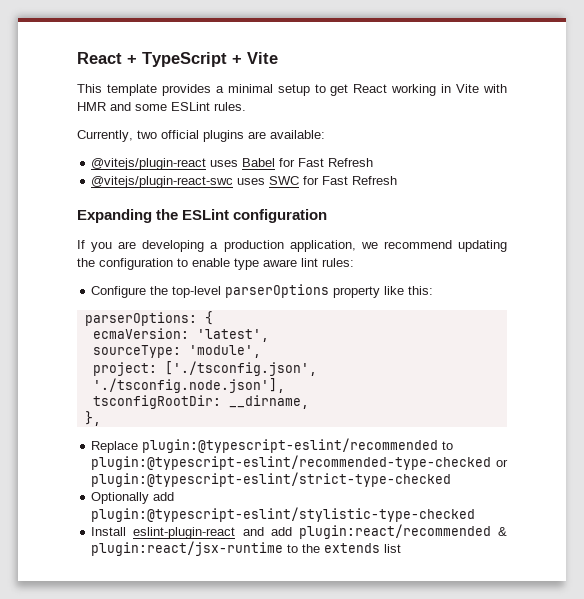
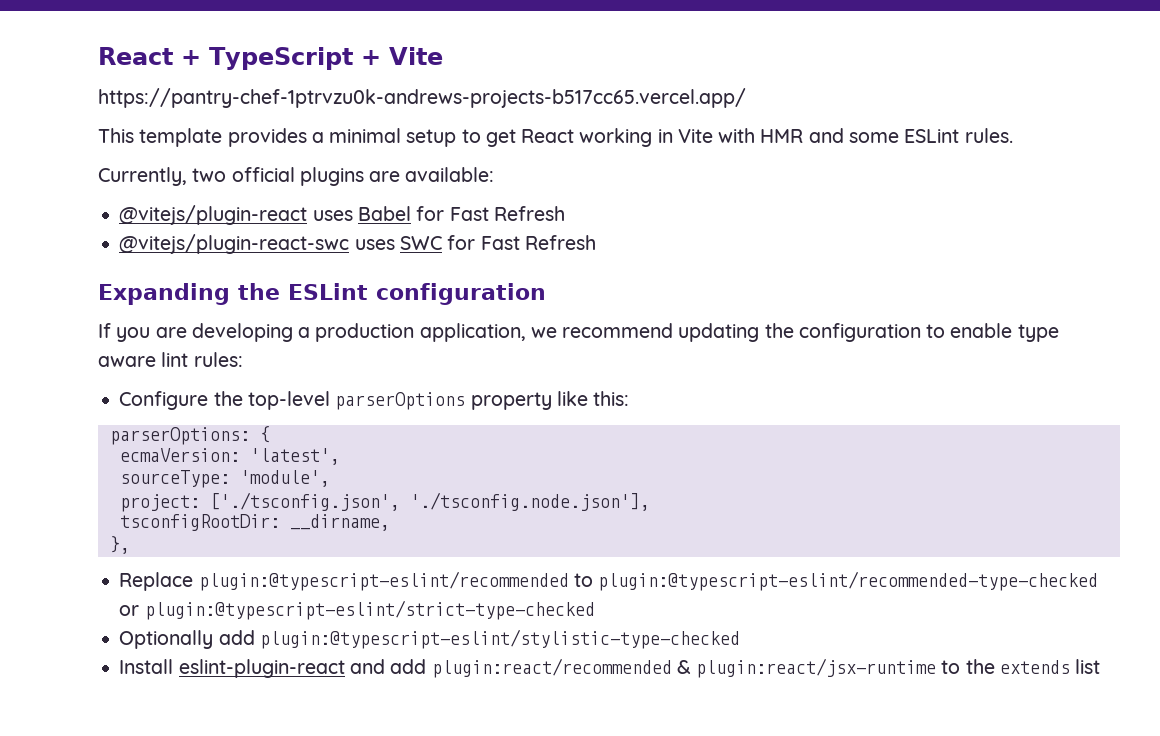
(278, 58) none -> [98,88,746,108] // https://pantry-chef-1ptrvzu0k-andrews-projects-b517cc65.vercel.app/

